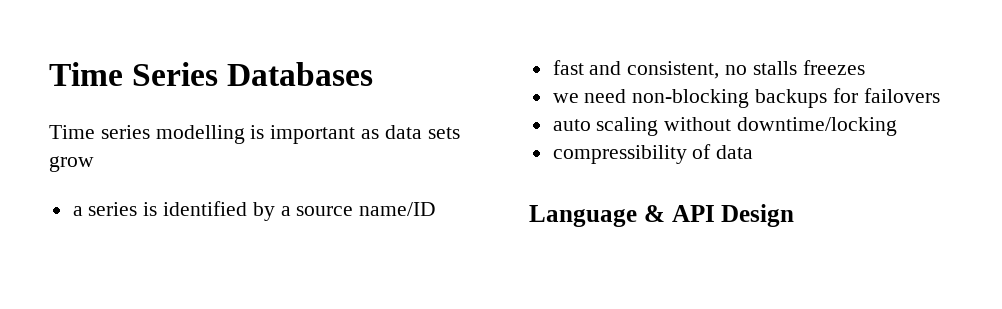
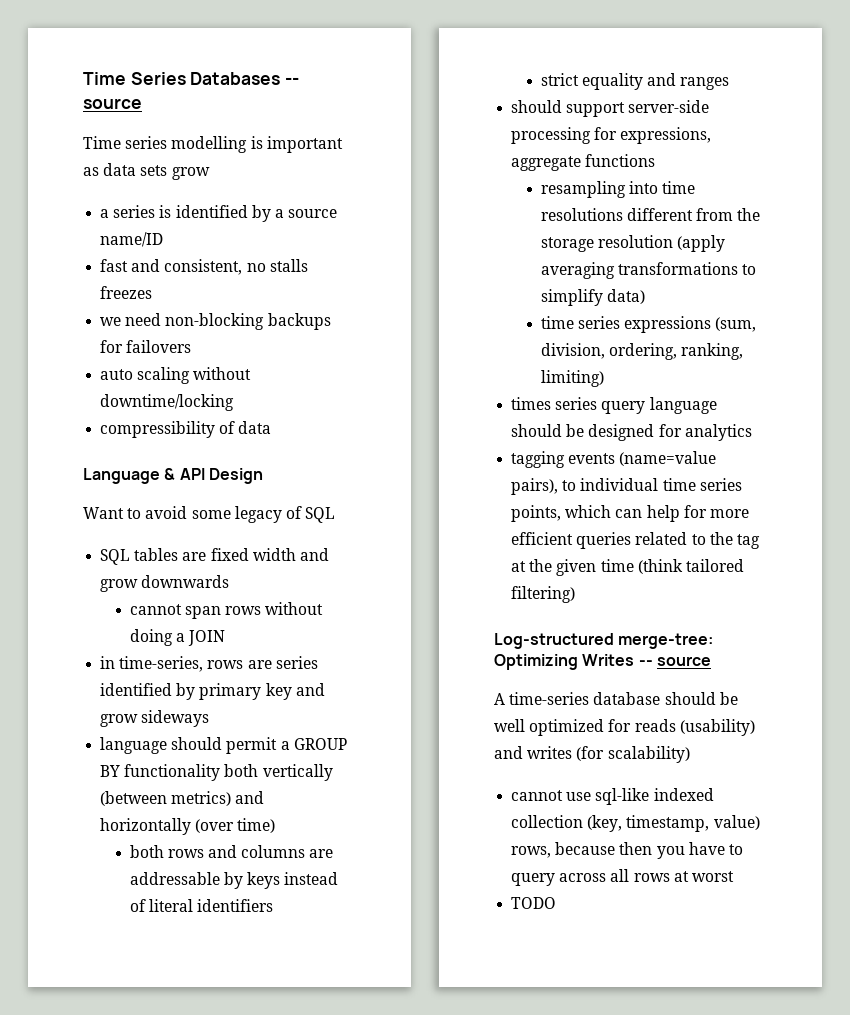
(374, 74) none -> [285,77,300,85] [83,98,142,109] -- source
(795, 215) none -> [83,506,336,523] [100,548,329,565] [100,575,230,592] [129,602,324,619] [129,629,225,646] [100,656,318,672] [100,683,325,700] [100,710,210,727] [100,737,347,754] [100,764,333,781] [100,791,265,806] [100,818,276,835] [129,845,334,858] [129,872,339,889] [129,899,273,912] [540,73,730,90] [511,100,710,117] [511,127,712,144] [511,154,656,171] [540,181,695,198] [540,208,761,221] [540,235,725,252] [540,262,756,279] [540,289,645,306] [540,316,757,333] [540,343,743,360] [540,370,604,387] [511,397,717,414] [511,424,752,441] [511,451,717,468] [511,478,742,495] [511,505,749,522] [511,532,760,549] [511,559,744,576] [511,586,576,603] [494,633,714,649] [494,654,711,670] [494,692,738,705] [494,719,755,736] [494,746,690,763] [511,788,714,805] [511,815,760,832] [511,842,743,859] [511,869,734,886] [511,897,557,909] // Want to avoid some legacy of SQL // SQL tables are fixed width and grow downwards // cannot span rows without doing a JOIN // in time-series, rows are series identified by primary key and grow sideways // language should permit a GROUP BY functionality both vertically (between metrics) and horizontally (over time) // both rows and columns are addressable by keys instead of literal identifiers // strict equality and ranges // should support server-side processing for expressions, aggregate functions // resampling into time resolutions different from the storage resolution (apply averaging transformations to simplify data) // time series expressions (sum, division, ordering, ranking, limiting) // times series query language should be designed for analytics // tagging events (name=value pairs), to individual time series points, which can help for more efficient queries related to the tag at the given time (think tailored filtering) // Log-structured merge-tree: Optimizing Writes -- source // A time-series database should be well optimized for reads (usability) and writes (for scalability) // cannot use sql-like indexed collection (key, timestamp, value) rows, because then you have to query across all rows at worst // TODO

